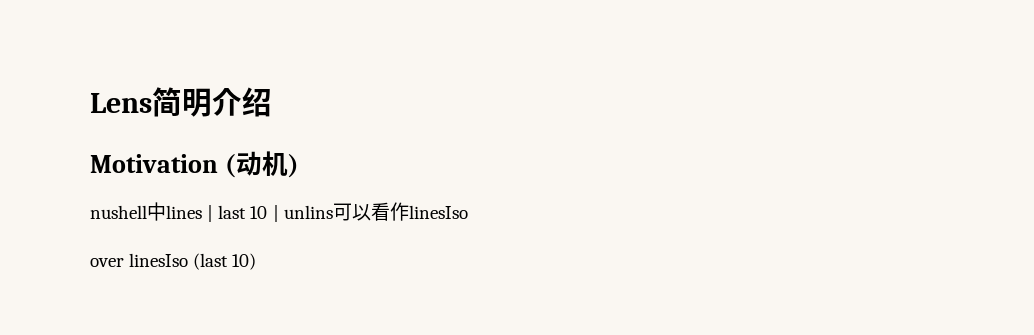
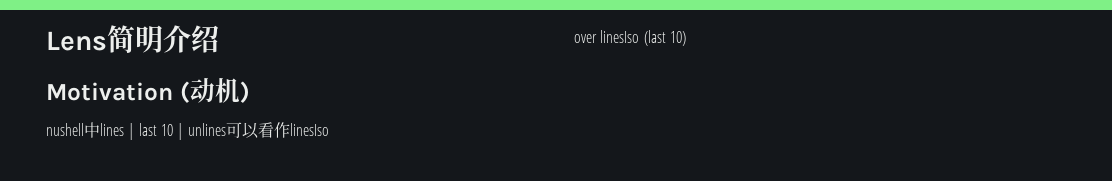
[283,205,333,219] unlins -> [187,123,226,136] unlines

